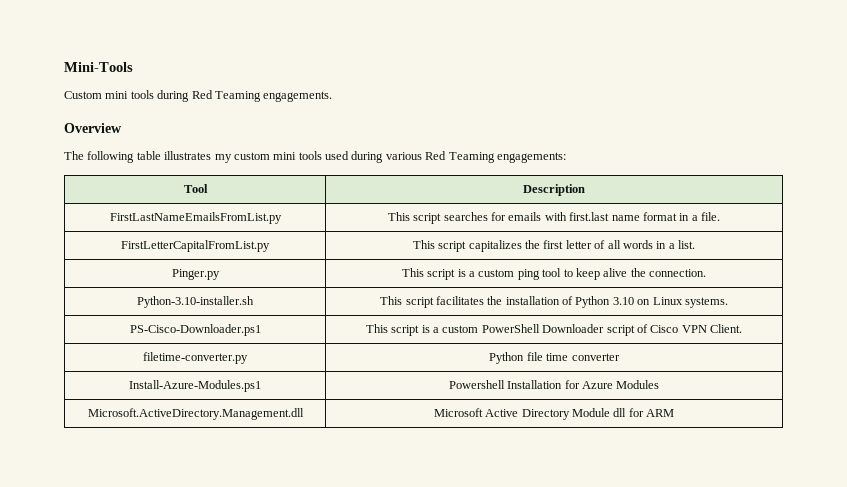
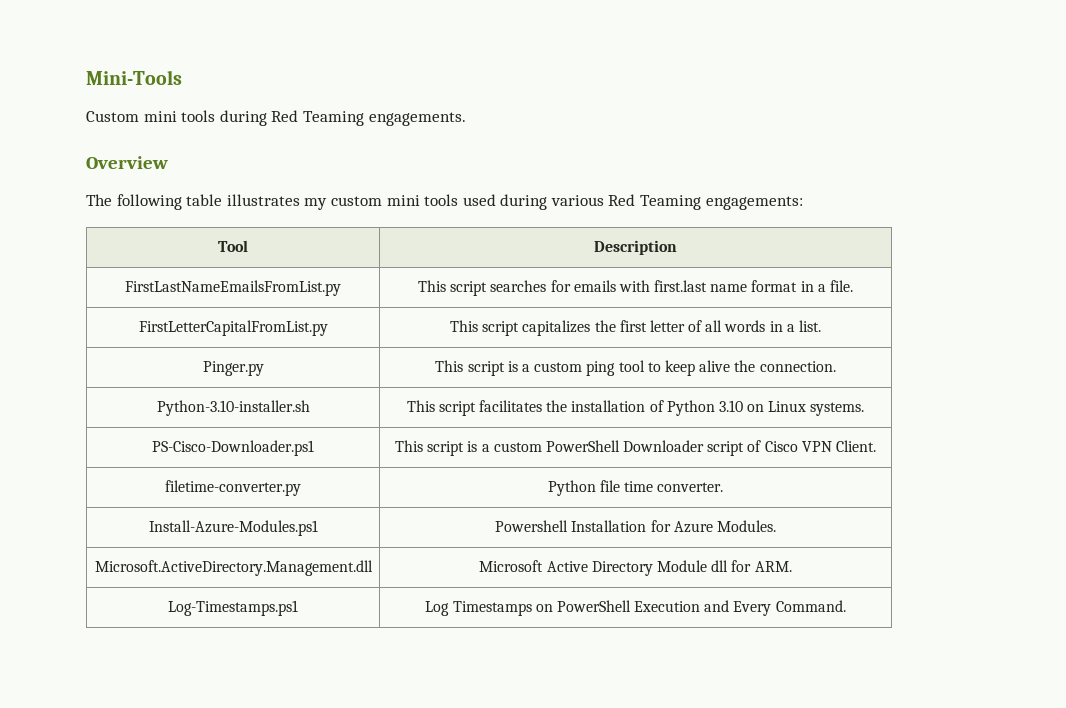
[571,353,620,361] converter -> [657,482,724,492] converter.
[616,380,660,389] Modules -> [716,520,776,532] Modules.
[646,409,675,417] ARM -> [754,561,792,572] [168,600,298,616] [425,600,846,616] ARM. // Log-Timestamps.ps1 | Log Timestamps on PowerShell Execution and Every Command.

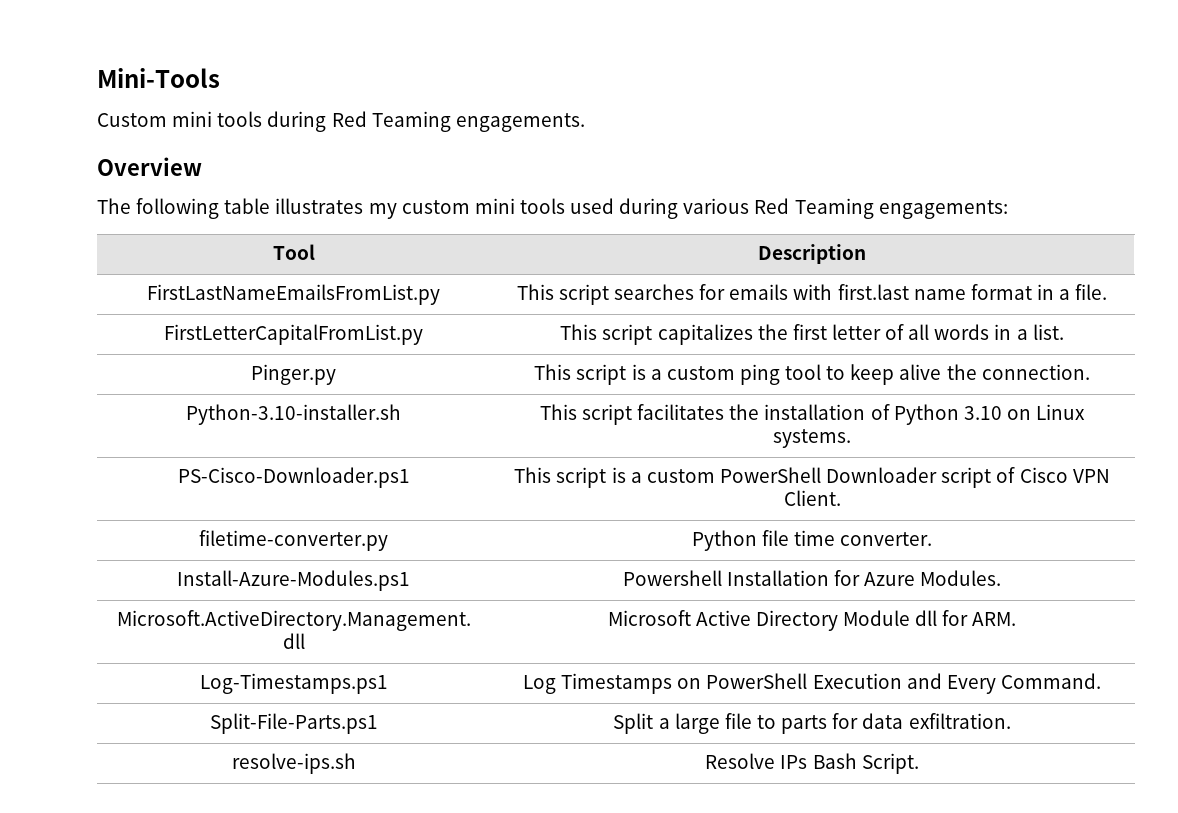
(846, 606) none -> [209,713,378,734] [613,713,1011,734] [231,753,356,774] [705,753,919,774] // Split-File-Parts.ps1 | Split a large file to parts for data exfiltration. // resolve-ips.sh | Resolve IPs Bash Script.

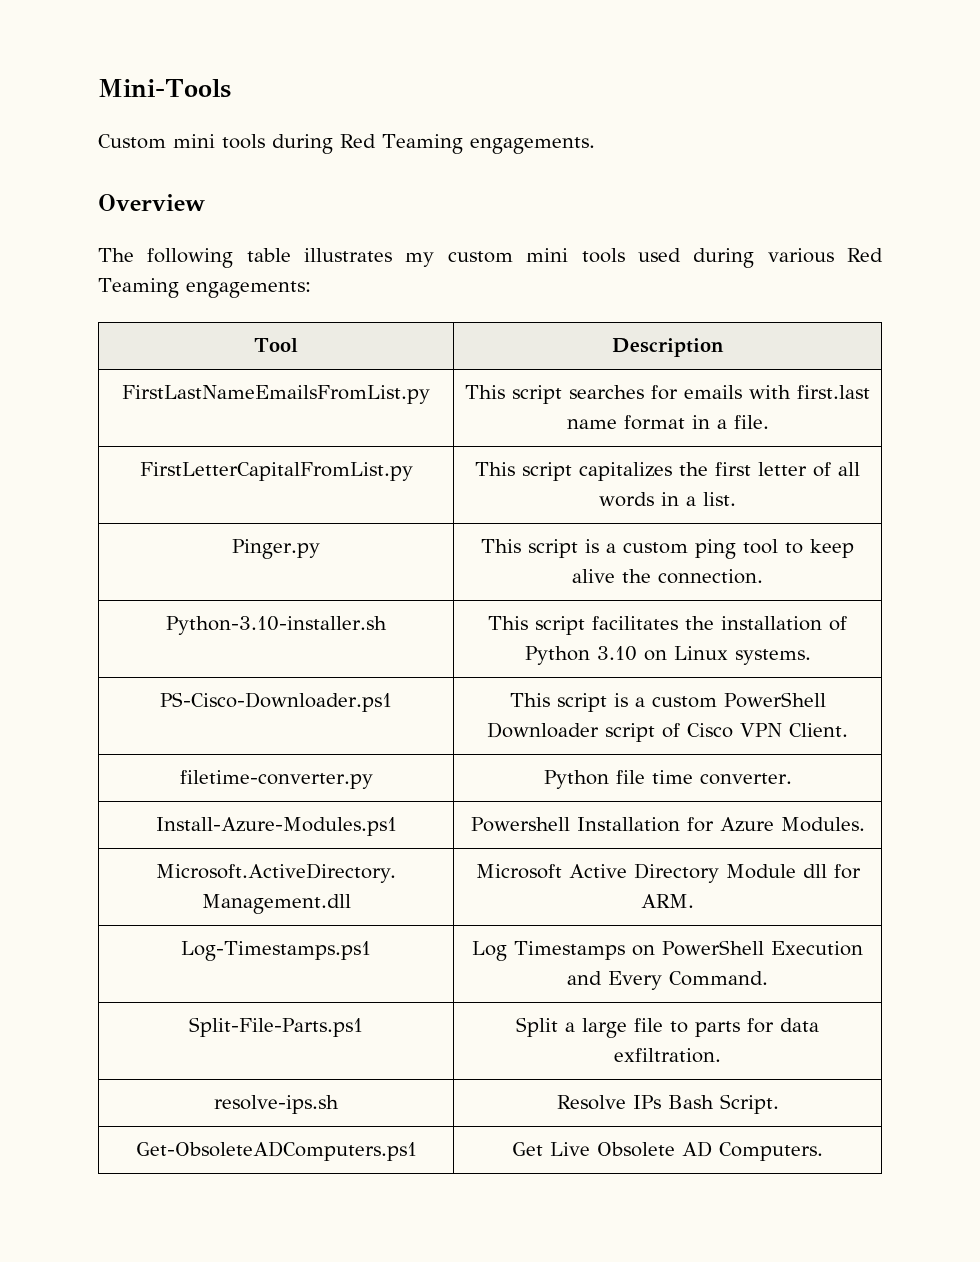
(919, 763) none -> [135,1141,417,1161] [512,1141,823,1161] // Get-ObsoleteADComputers.ps1 | Get Live Obsolete AD Computers.

